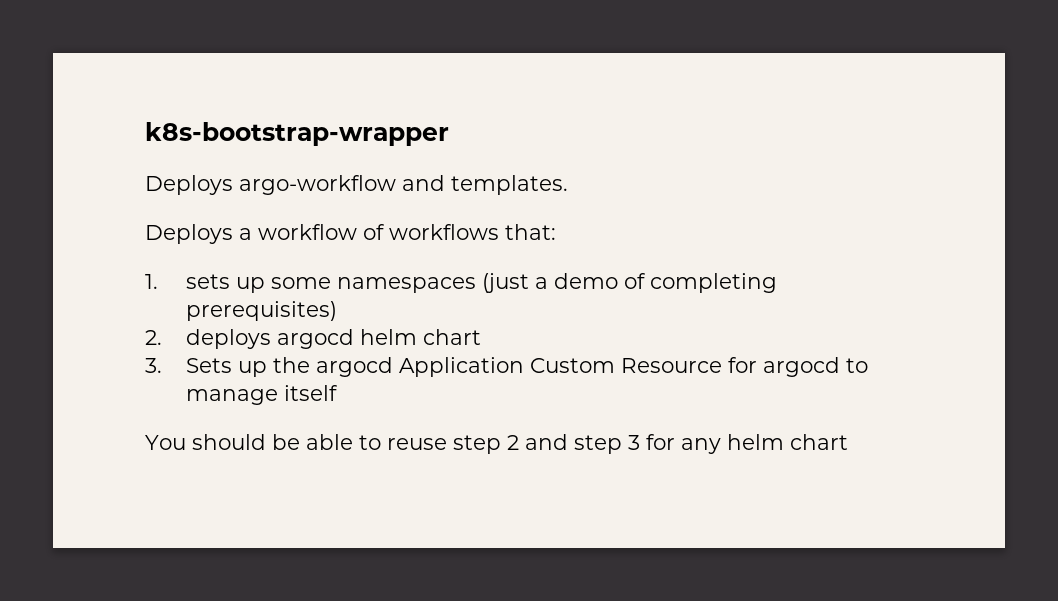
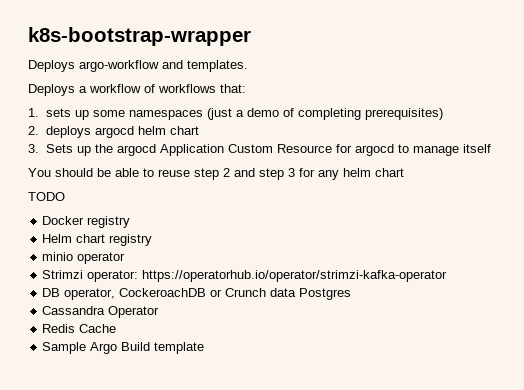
(848, 442) none -> [28,192,65,201] [42,216,131,228] [42,234,153,246] [42,252,126,264] [42,270,448,282] [42,288,352,300] [42,306,160,318] [42,324,117,333] [42,342,205,354] // TODO // Docker registry // Helm chart registry // minio operator // Strimzi operator: https://operatorhub.io/operator/strimzi-kafka-operator // DB operator, CockeroachDB or Crunch data Postgres // Cassandra Operator // Redis Cache // Sample Argo Build template

